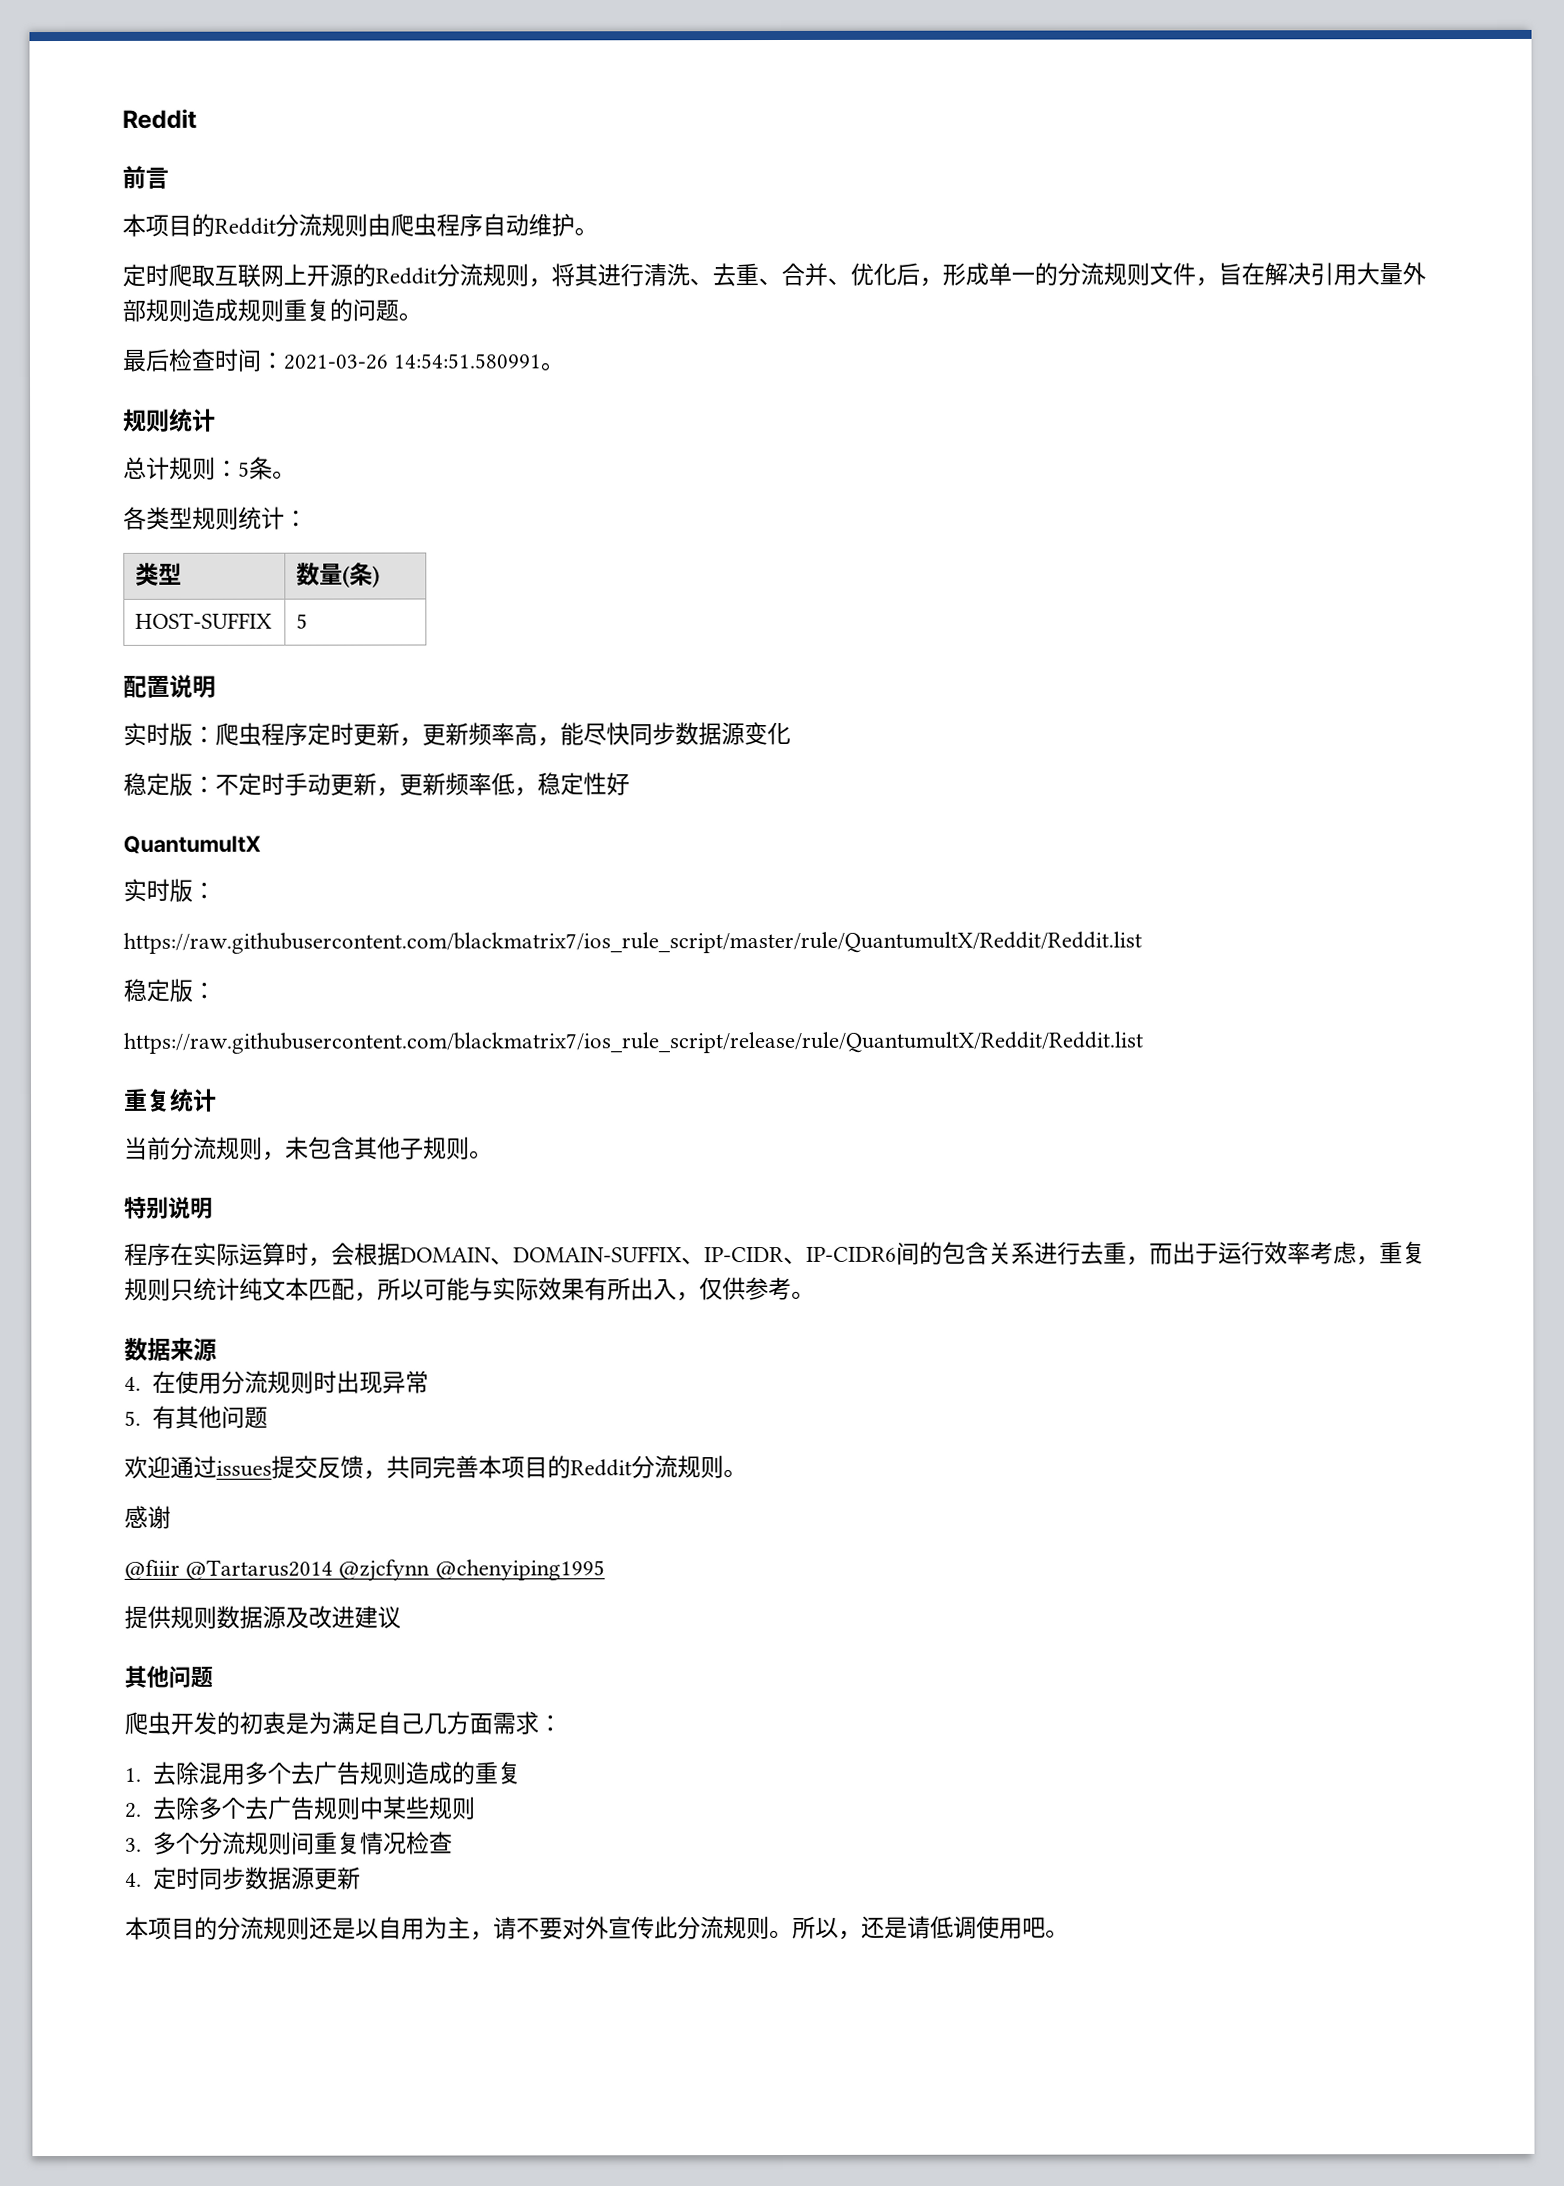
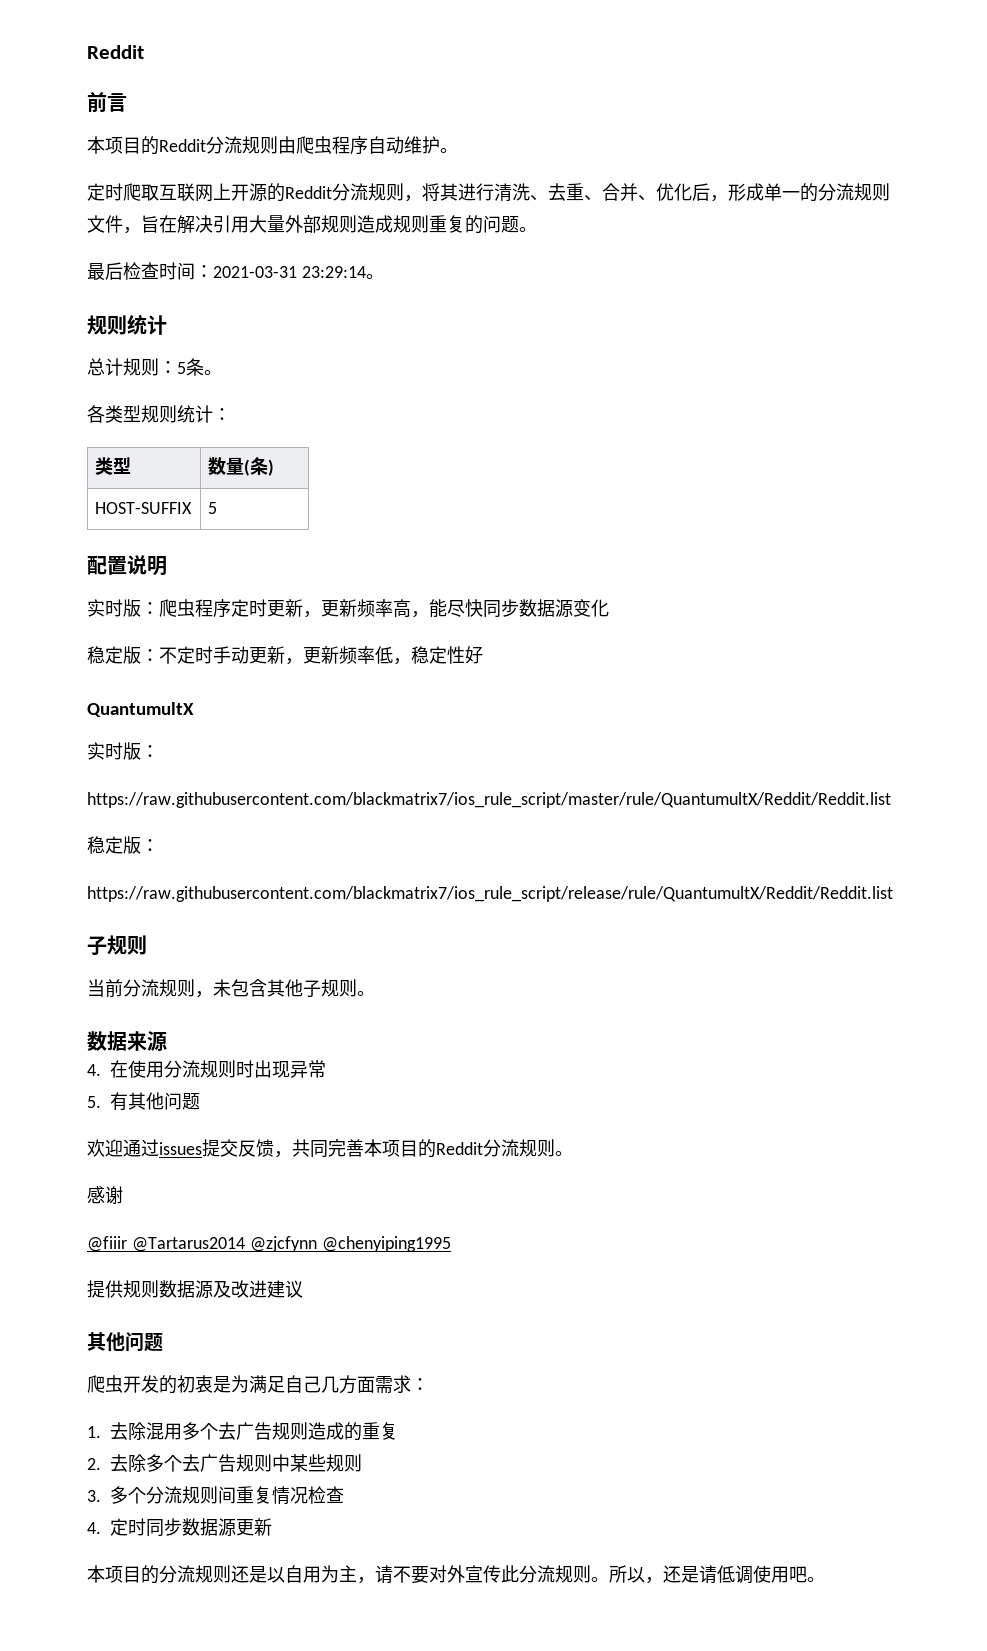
[283,353,542,370] 2021-03-26 14:54:51.580991 -> [213,266,366,278] 2021-03-31 23:29:14
[123,1088,217,1112] 重复统计 -> [87,935,147,956] 子规则
[124,1196,213,1219] [124,1241,1426,1267] [124,1276,815,1302] // 特别说明 // 程序在实际运算时，会根据DOMAIN、DOMAIN-SUFFIX、IP-CIDR、IP-CIDR6间的包含关系进行去重，而出于运行效率考虑，重复规则只统计纯文本匹配，所以可能与实际效果有所出入，仅供参考。 -> (375, 993) none

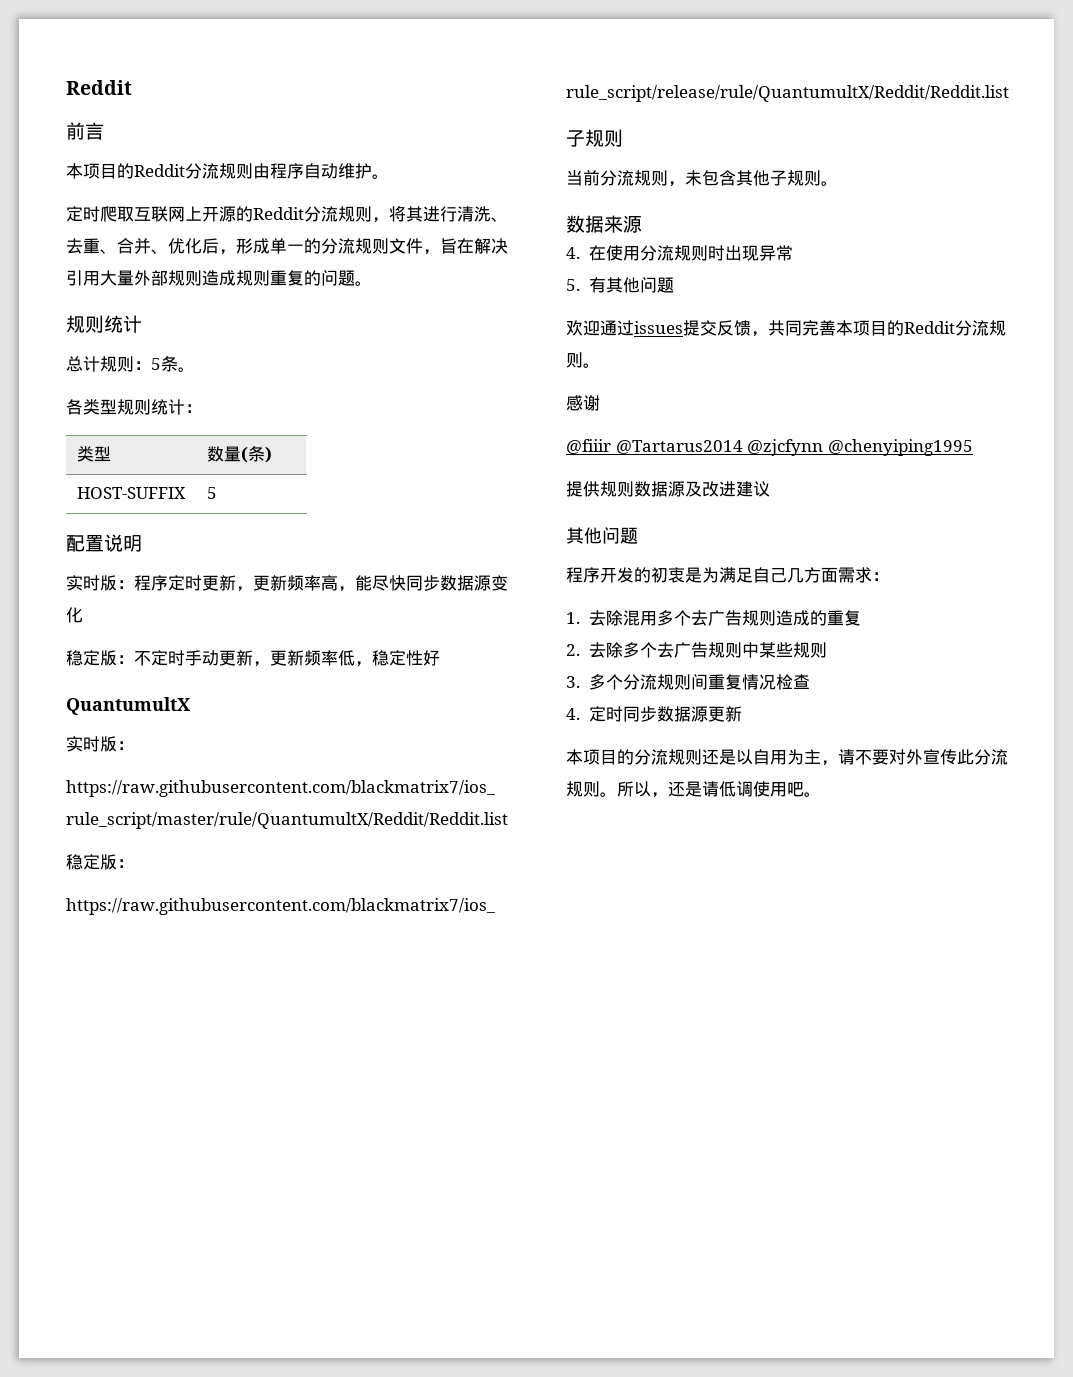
[296,136,332,154] 爬虫 -> (270, 171) none
[87,262,384,280] // 最后检查时间：2021-03-31 23:29:14。 -> (372, 283) none
[159,599,195,617] 爬虫 -> (134, 584) none
[87,1375,123,1393] 爬虫 -> [566,567,600,583] 程序

